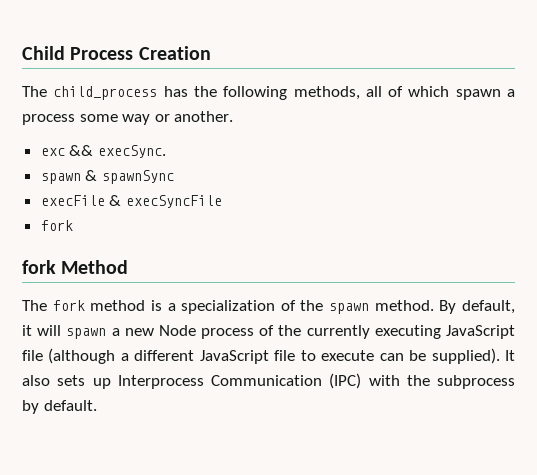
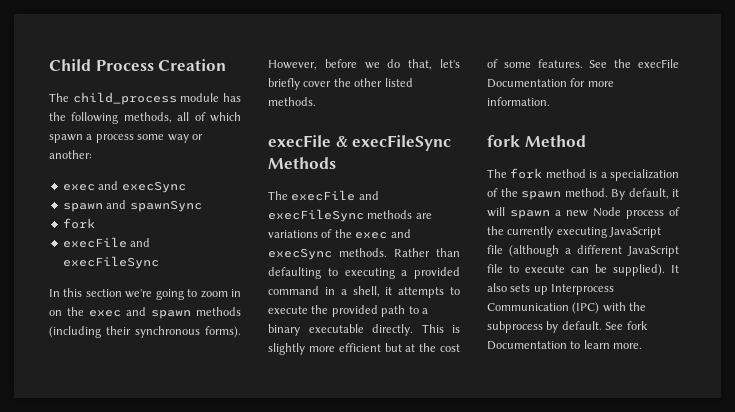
(158, 93) none -> [180,93,220,102] module
[174,111,234,122] [40,145,166,158] [40,170,98,184] another. // exc && execSync. // spawn & -> [49,150,92,159] [62,181,186,193] [62,200,127,212] another: // exec and execSync // spawn and
[40,195,222,208] [40,220,73,231] execFile & execSyncFile // fork -> [62,218,95,229] [62,237,151,248] [62,256,159,269] [49,288,241,300] [49,307,241,319] [49,326,241,338] [268,59,460,70] [268,78,413,90] [268,97,316,106] [268,135,452,151] [268,157,336,169] [268,190,379,201] [268,209,432,222] [268,229,411,239] [268,248,460,260] [268,267,460,279] [268,286,460,298] [268,305,428,317] [268,324,460,336] [268,343,460,355] [487,59,679,68] [487,78,614,88] [487,97,550,106] fork // execFile and execFileSync // In this section we're going to zoom in on the exec and spawn methods (including their synchronous forms). However, before we do that, let's briefly cover the other listed methods. // execFile & execFileSync Methods // The execFile and execFileSync methods are variations of the exec and execSync methods. Rather than defaulting to executing a provided command in a shell, it attempts to execute the provided path to a binary executable directly. This is slightly more efficient but at the cost of some features. See the execFile Documentation for more information.
(97, 405) none -> [605,321,648,330] [487,340,643,350] See fork Documentation to learn more.

